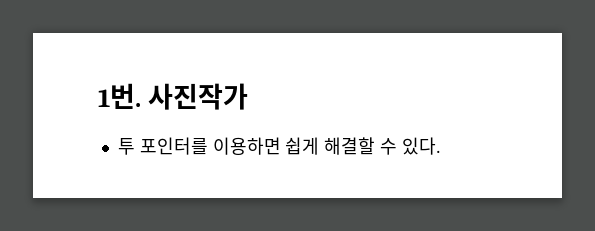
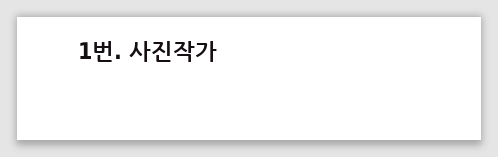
[117,137,441,155] // 투 포인터를 이용하면 쉽게 해결할 수 있다. -> (217, 51) none

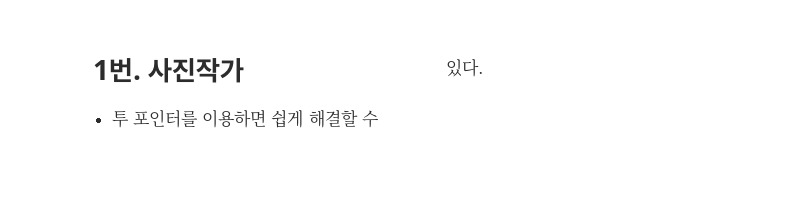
(217, 51) none -> [111,109,379,128] [445,59,484,77] // 투 포인터를 이용하면 쉽게 해결할 수 있다.

